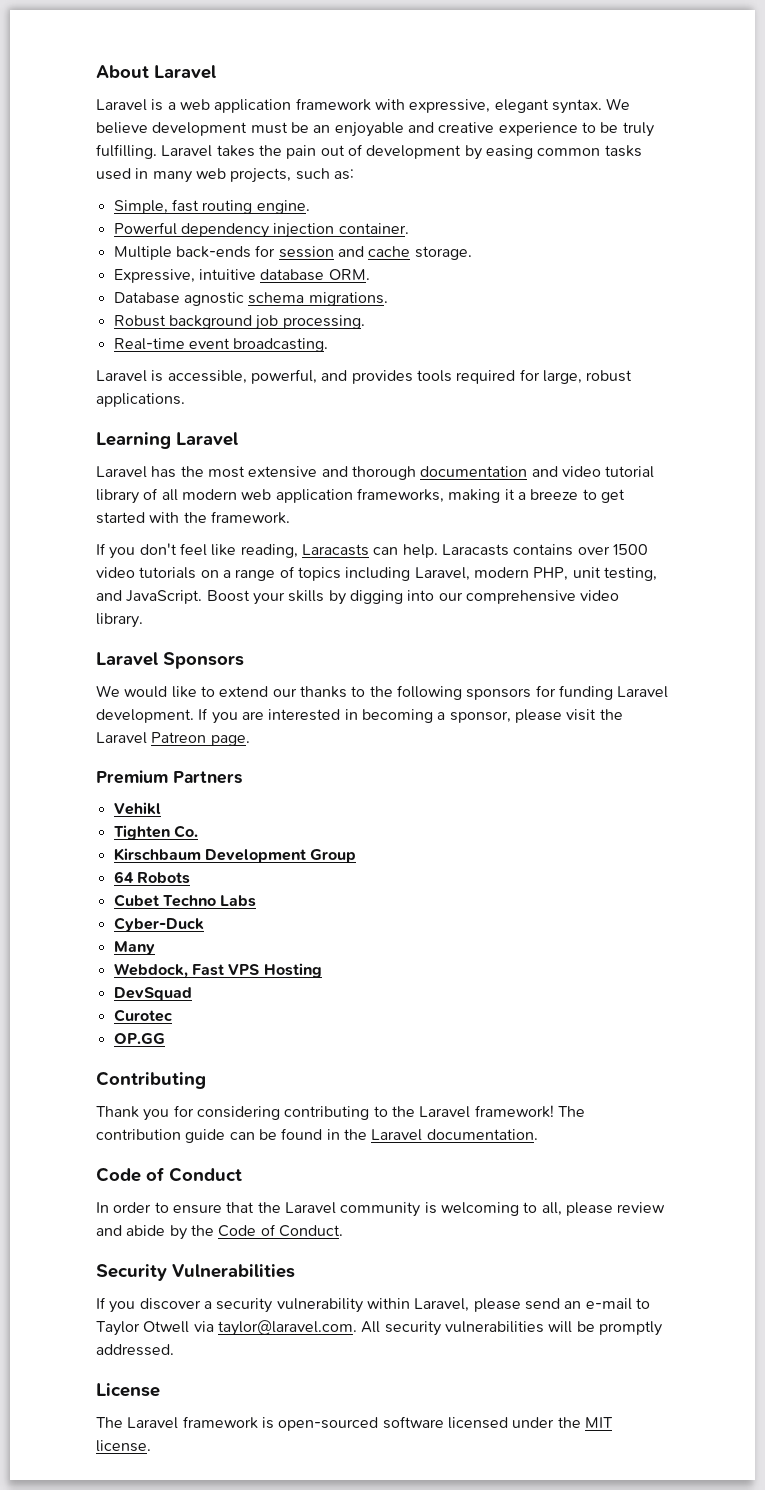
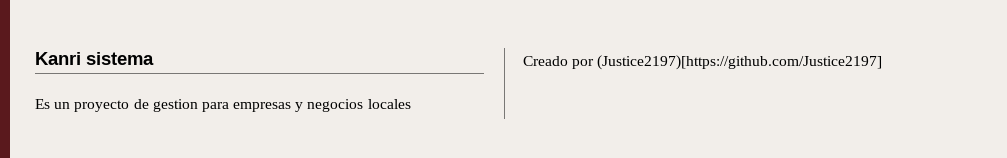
[96,65,216,79] [96,98,631,114] [96,122,654,137] [96,144,642,160] [96,168,354,183] [113,199,310,214] [113,222,409,238] [113,245,472,260] [113,269,370,283] [113,292,388,306] [113,315,365,330] [113,338,329,352] [96,369,633,384] [96,393,185,407] [96,432,238,449] [96,466,655,480] [96,488,625,504] [96,511,290,524] [96,543,648,559] [96,566,657,581] [96,590,620,605] [96,613,143,628] [96,652,244,669] [96,685,669,700] [96,708,623,724] [96,732,250,746] [96,770,242,784] [113,802,161,815] [113,825,198,840] [113,848,357,863] [113,871,190,884] [113,894,257,907] [113,917,204,932] [113,941,155,955] [113,963,322,978] [113,987,192,1001] [113,1009,173,1022] [113,1033,165,1044] [96,1071,206,1089] [96,1105,585,1121] [96,1128,538,1143] [96,1167,242,1182] [96,1202,666,1217] [96,1224,343,1240] [96,1264,295,1281] [96,1297,650,1313] [96,1320,662,1336] [96,1344,174,1356] [96,1383,160,1397] [96,1416,613,1431] [96,1440,151,1452] About Laravel // Laravel is a web application framework with expressive, elegant syntax. We believe development must be an enjoyable and creative experience to be truly fulfilling. Laravel takes the pain out of development by easing common tasks used in many web projects, such as: // Simple, fast routing engine. // Powerful dependency injection container. // Multiple back-ends for session and cache storage. // Expressive, intuitive database ORM. // Database agnostic schema migrations. // Robust background job processing. // Real-time event broadcasting. // Laravel is accessible, powerful, and provides tools required for large, robust applications. // Learning Laravel // Laravel has the most extensive and thorough documentation and video tutorial library of all modern web application frameworks, making it a breeze to get started with the framework. // If you don't feel like reading, Laracasts can help. Laracasts contains over 1500 video tutorials on a range of topics including Laravel, modern PHP, unit testing, and JavaScript. Boost your skills by digging into our comprehensive video library. // Laravel Sponsors // We would like to extend our thanks to the following sponsors for funding Laravel development. If you are interested in becoming a sponsor, please visit the Laravel Patreon page. // Premium Partners // Vehikl // Tighten Co. // Kirschbaum Development Group // 64 Robots // Cubet Techno Labs // Cyber-Duck // Many // Webdock, Fast VPS Hosting // DevSquad // Curotec // OP.GG // Contributing // Thank you for considering contributing to the Laravel framework! The contribution guide can be found in the Laravel documentation. // Code of Conduct // In order to ensure that the Laravel community is welcoming to all, please review and abide by the Code of Conduct. // Security Vulnerabilities // If you discover a security vulnerability within Laravel, please send an e-mail to Taylor Otwell via taylor@laravel.com. All security vulnerabilities will be promptly addressed. // License // The Laravel framework is open-sourced software licensed under the MIT license. -> [35,52,154,65] [35,99,411,112] [523,55,883,70] Kanri sistema // Es un proyecto de gestion para empresas y negocios locales // Creado por (Justice2197)[https://github.com/Justice2197]

